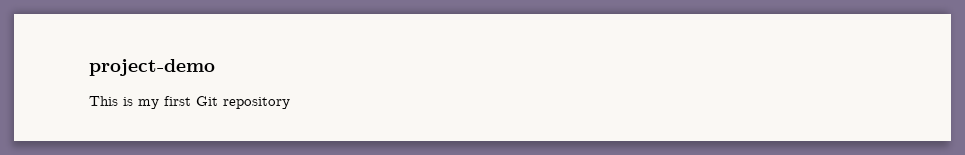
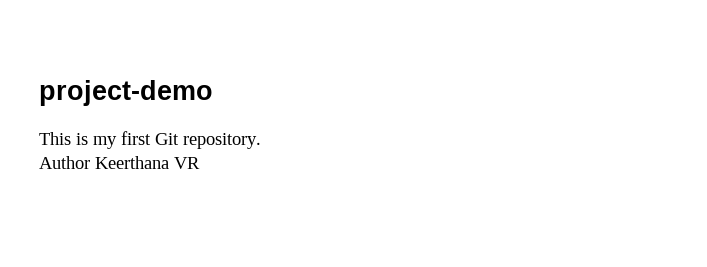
[223,97,290,109] repository -> [183,133,261,149] [39,156,200,169] repository. // Author Keerthana VR

